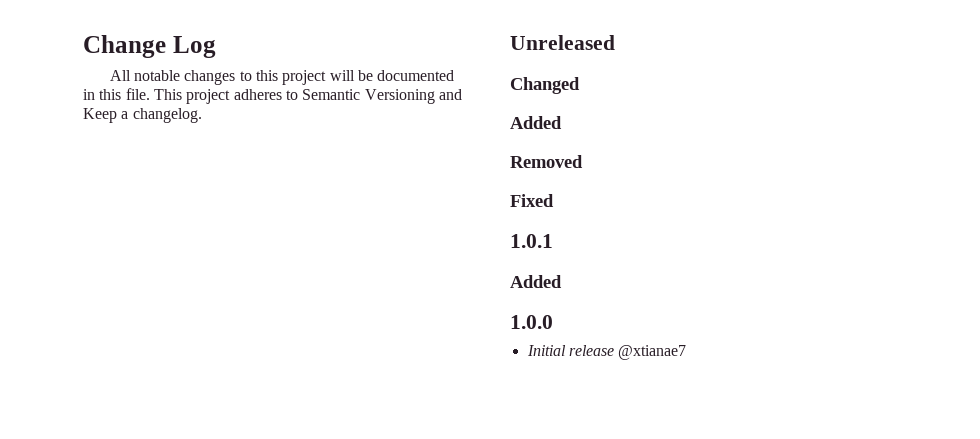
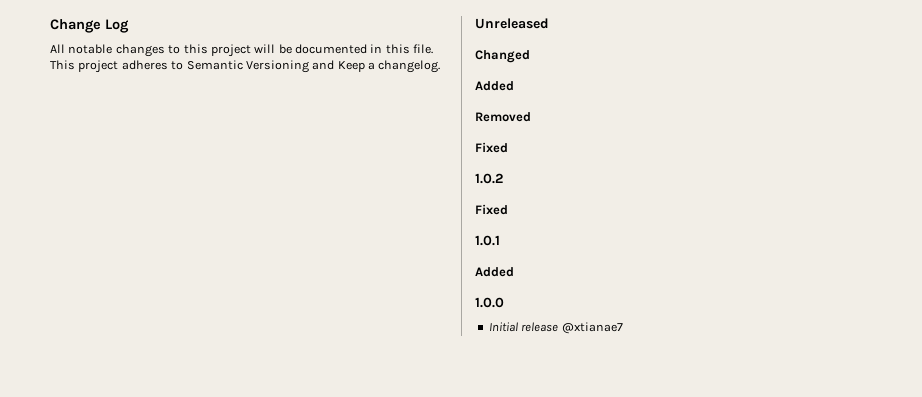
(554, 200) none -> [475,173,503,184] [475,204,508,215] // 1.0.2 // Fixed

